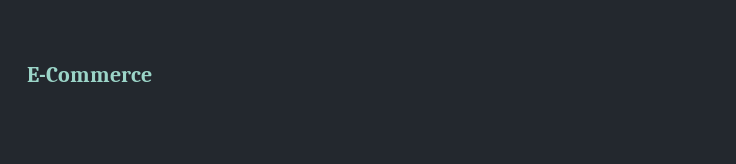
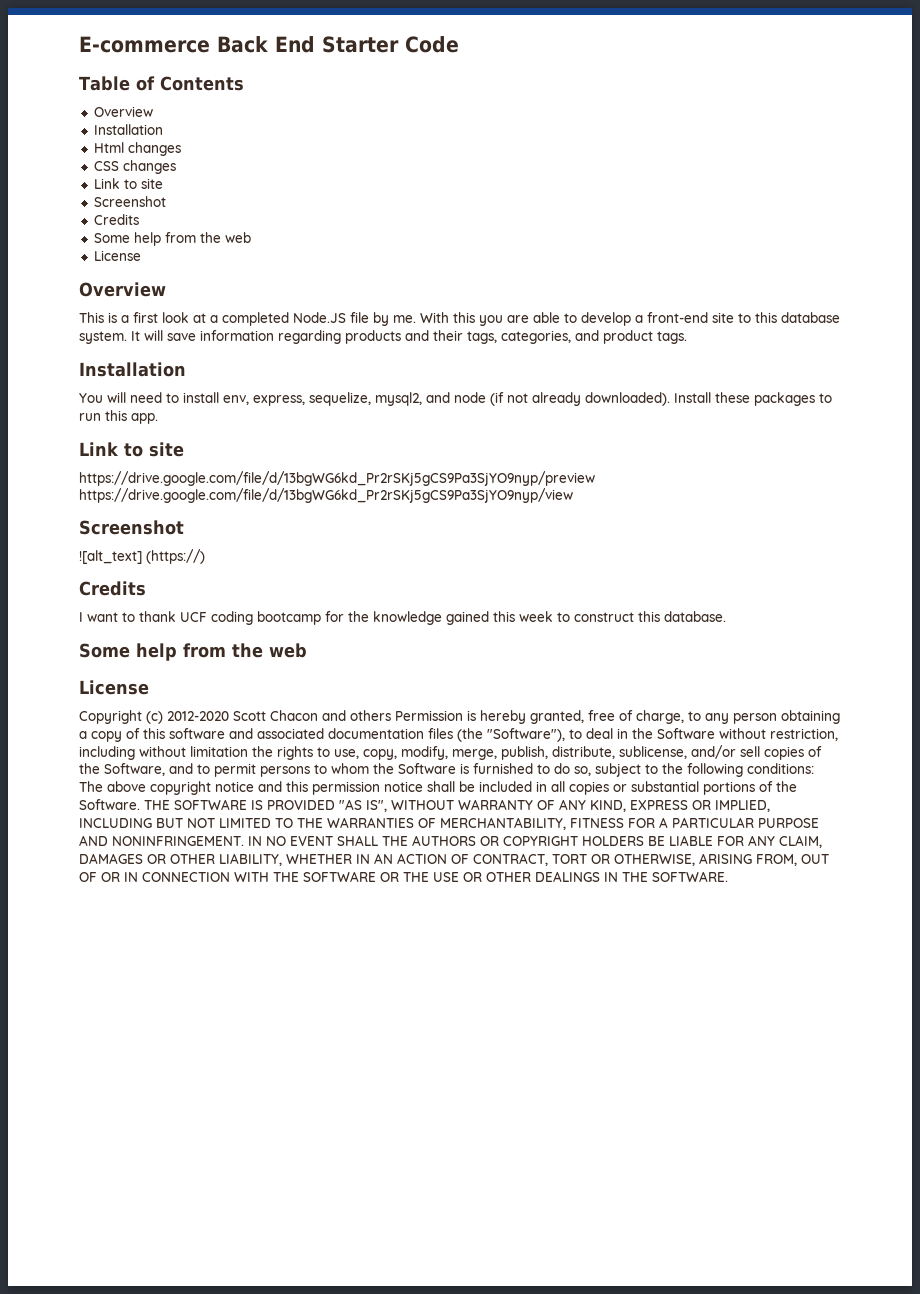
[27,67,152,82] E-Commerce -> [79,36,459,53] [79,76,244,91] [93,106,153,117] [93,124,163,135] [93,142,181,156] [93,160,176,174] [93,178,163,189] [93,196,166,207] [93,214,139,225] [93,232,251,246] [93,250,141,261] [79,282,166,297] [79,312,840,326] [79,330,687,344] [79,362,186,377] [79,392,832,406] [79,410,158,424] [79,442,184,457] [79,471,595,486] [79,488,573,503] [79,520,184,535] [79,549,205,564] [79,581,146,596] [79,611,726,625] [79,643,307,661] [79,680,149,695] [79,710,840,724] [79,728,838,742] [79,745,822,760] [79,763,814,777] [79,781,797,795] [79,799,770,812] [79,817,819,830] [79,835,822,848] [79,853,829,866] [79,871,728,882] E-commerce Back End Starter Code // Table of Contents // Overview // Installation // Html changes // CSS changes // Link to site // Screenshot // Credits // Some help from the web // License // Overview // This is a first look at a completed Node.JS file by me. With this you are able to develop a front-end site to this database system. It will save information regarding products and their tags, categories, and product tags. // Installation // You will need to install env, express, sequelize, mysql2, and node (if not already downloaded). Install these packages to run this app. // Link to site // https://drive.google.com/file/d/13bgWG6kd_Pr2rSKj5gCS9Pa3SjYO9nyp/preview https://drive.google.com/file/d/13bgWG6kd_Pr2rSKj5gCS9Pa3SjYO9nyp/view // Screenshot // ![alt_text] (https://) // Credits // I want to thank UCF coding bootcamp for the knowledge gained this week to construct this database. // Some help from the web // License // Copyright (c) 2012-2020 Scott Chacon and others Permission is hereby granted, free of charge, to any person obtaining a copy of this software and associated documentation files (the "Software"), to deal in the Software without restriction, including without limitation the rights to use, copy, modify, merge, publish, distribute, sublicense, and/or sell copies of the Software, and to permit persons to whom the Software is furnished to do so, subject to the following conditions: The above copyright notice and this permission notice shall be included in all copies or substantial portions of the Software. THE SOFTWARE IS PROVIDED "AS IS", WITHOUT WARRANTY OF ANY KIND, EXPRESS OR IMPLIED, INCLUDING BUT NOT LIMITED TO THE WARRANTIES OF MERCHANTABILITY, FITNESS FOR A PARTICULAR PURPOSE AND NONINFRINGEMENT. IN NO EVENT SHALL THE AUTHORS OR COPYRIGHT HOLDERS BE LIABLE FOR ANY CLAIM, DAMAGES OR OTHER LIABILITY, WHETHER IN AN ACTION OF CONTRACT, TORT OR OTHERWISE, ARISING FROM, OUT OF OR IN CONNECTION WITH THE SOFTWARE OR THE USE OR OTHER DEALINGS IN THE SOFTWARE.

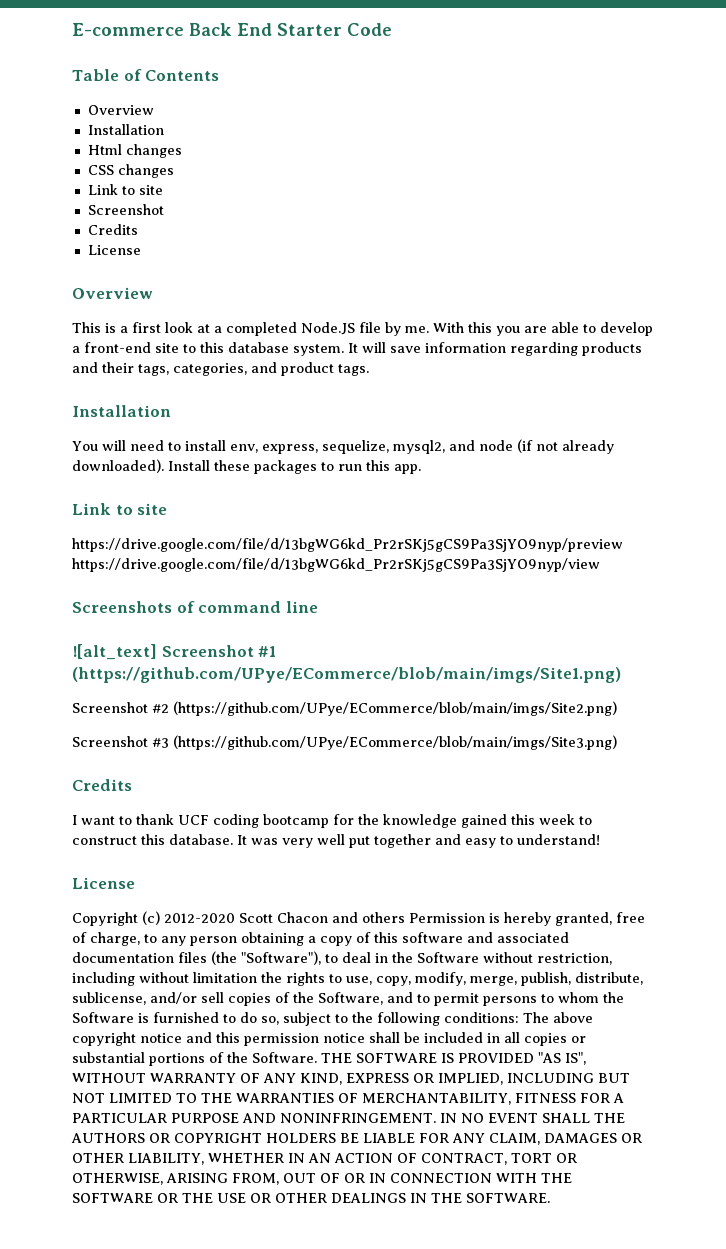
[93,232,251,246] // Some help from the web -> (138, 229) none
[79,520,184,535] [79,549,205,564] Screenshot // ![alt_text] (https://) -> [72,601,318,613] [72,644,277,660] [72,667,621,683] [72,701,617,716] [72,735,617,750] Screenshots of command line // ![alt_text] Screenshot #1 (https://github.com/UPye/ECommerce/blob/main/imgs/Site1.png) // Screenshot #2 (https://github.com/UPye/ECommerce/blob/main/imgs/Site2.png) // Screenshot #3 (https://github.com/UPye/ECommerce/blob/main/imgs/Site3.png)
[79,643,307,661] // Some help from the web -> [237,834,600,848] It was very well put together and easy to understand!

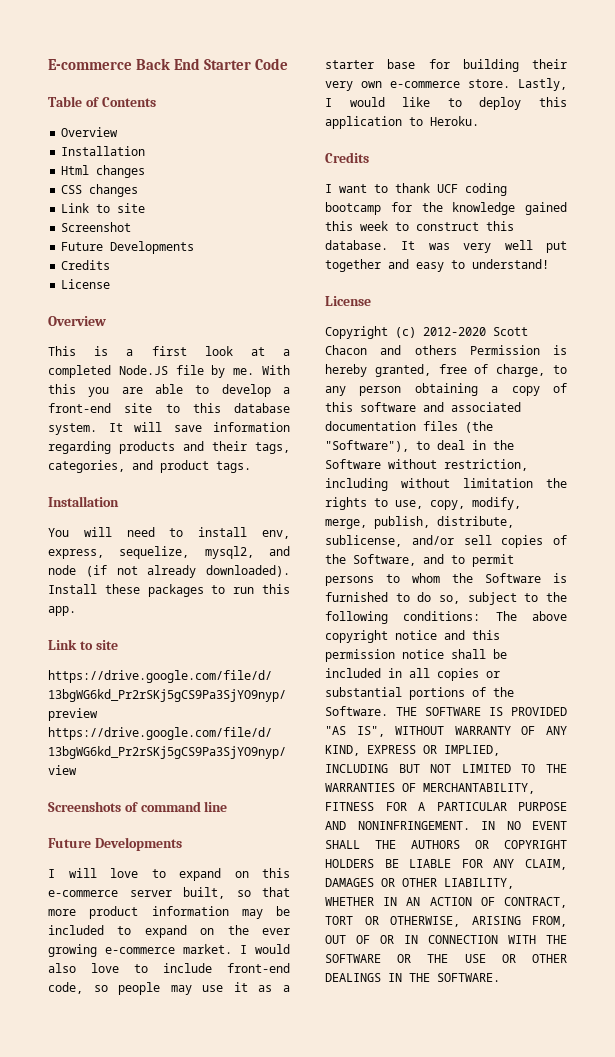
(164, 209) none -> [61,241,195,254] // Future Developments
[72,644,277,660] [72,667,621,683] [72,701,617,716] [72,735,617,750] ![alt_text] Screenshot #1 (https://github.com/UPye/ECommerce/blob/main/imgs/Site1.png) // Screenshot #2 (https://github.com/UPye/ECommerce/blob/main/imgs/Site2.png) // Screenshot #3 (https://github.com/UPye/ECommerce/blob/main/imgs/Site3.png) -> [48,837,182,851] [48,868,290,881] [48,887,290,899] [48,906,290,919] [48,925,290,938] [48,944,290,957] [48,963,290,973] [48,982,291,995] [325,59,567,72] [325,78,567,91] [325,97,567,110] [325,116,479,129] Future Developments // I will love to expand on this e-commerce server built, so that more product information may be included to expand on the ever growing e-commerce market. I would also love to include front-end code, so people may use it as a starter base for building their very own e-commerce store. Lastly, I would like to deploy this application to Heroku.

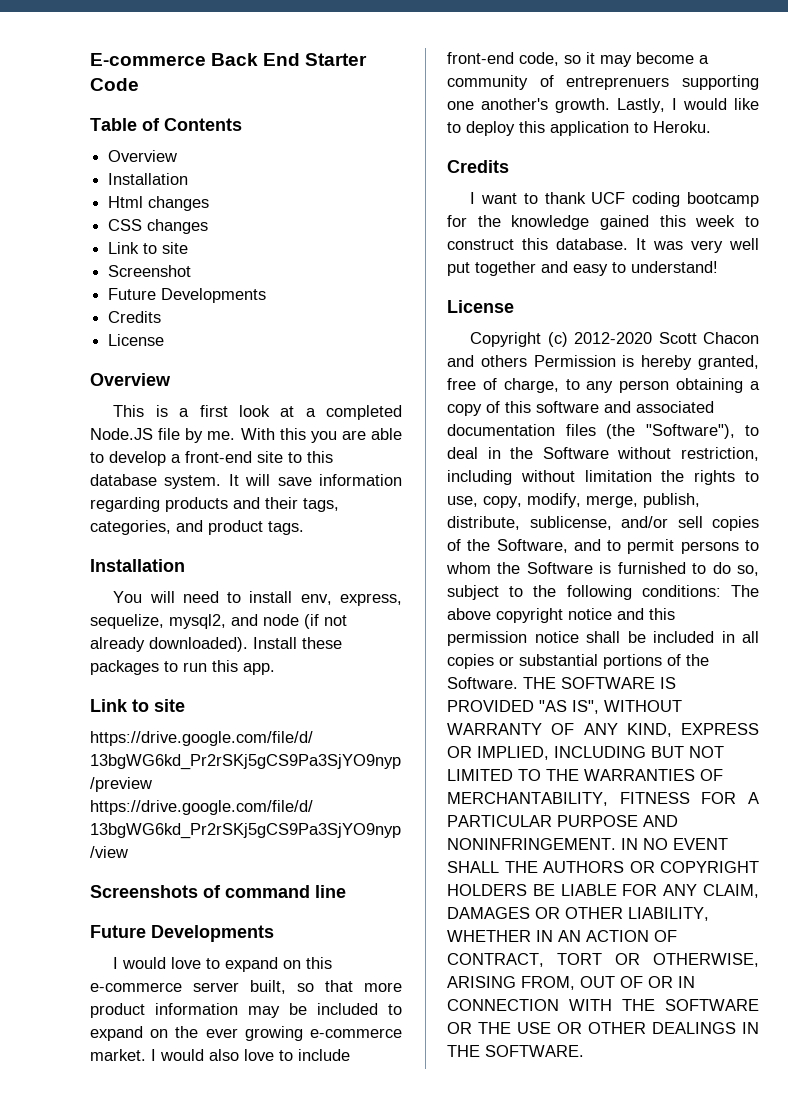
[68,868,97,878] will -> [122,957,167,969] would
[118,982,291,995] [325,59,567,72] [325,79,510,91] people may use it as a starter base for building their very own e-commerce store. -> [586,52,709,67] [447,75,759,90] [447,98,610,113] it may become a community of entreprenuers supporting one another's growth.

